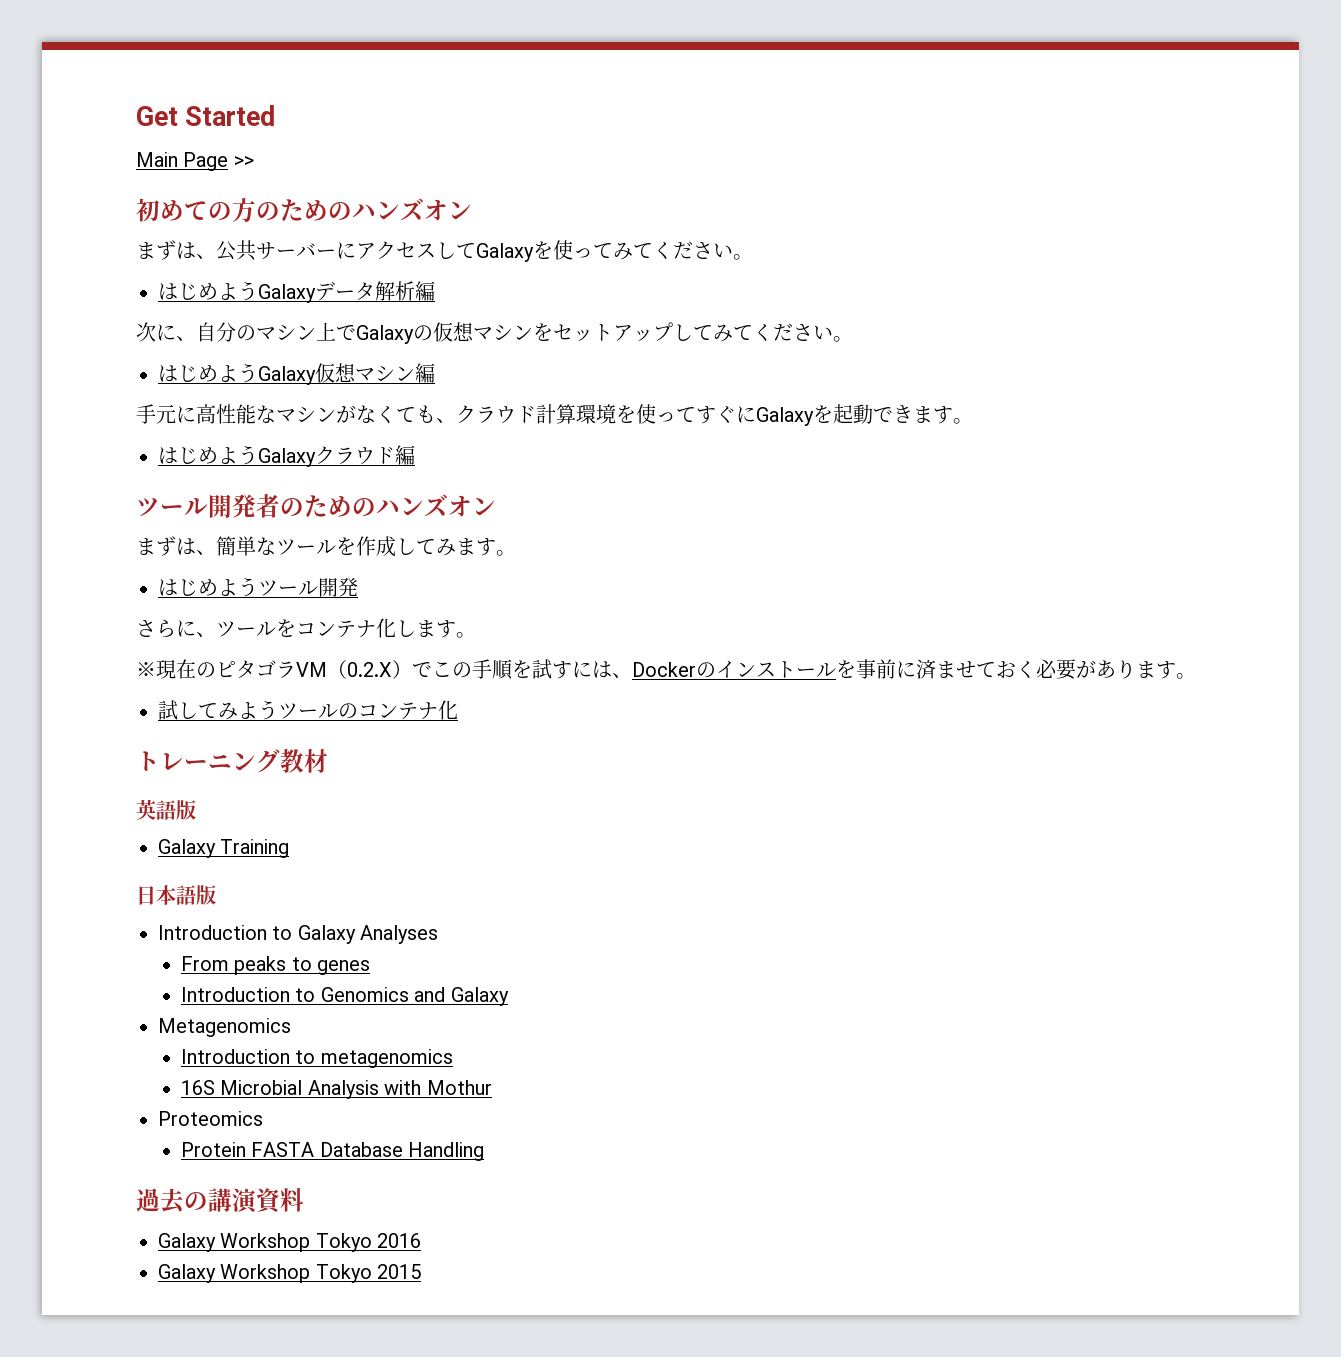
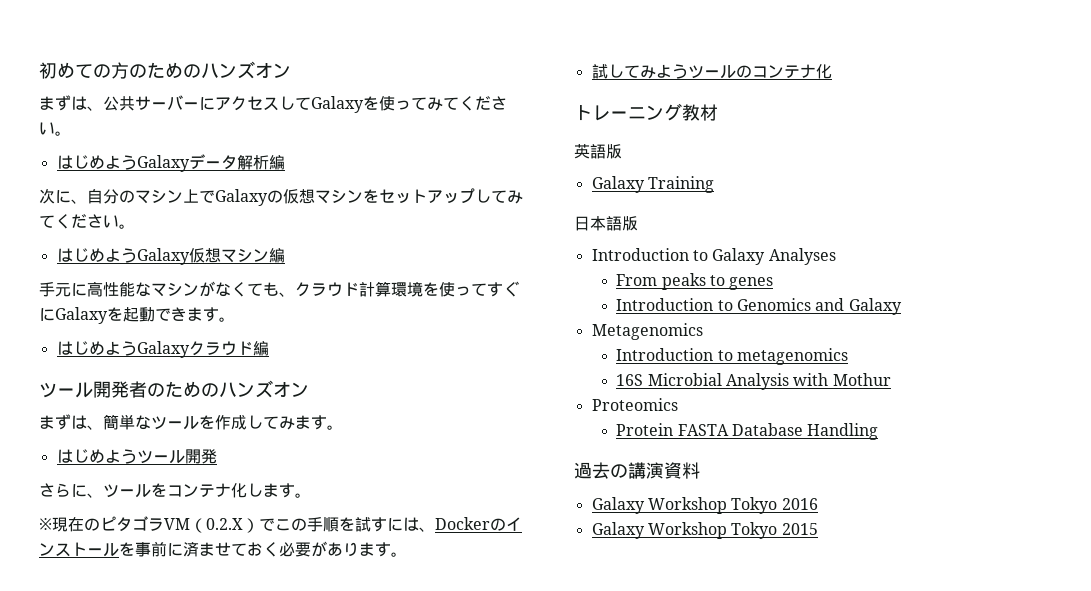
[136,105,276,126] [136,152,254,171] Get Started // Main Page >> // -> (39, 70) none

